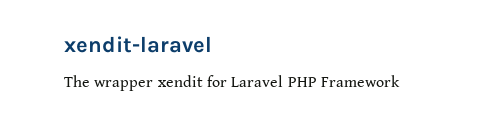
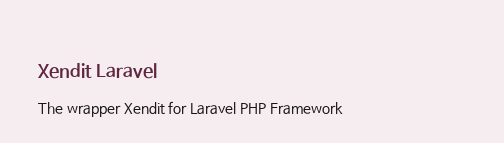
[64,36,212,53] xendit-laravel -> [37,63,157,79] Xendit Laravel
[157,75,203,87] xendit -> [123,102,165,115] Xendit

